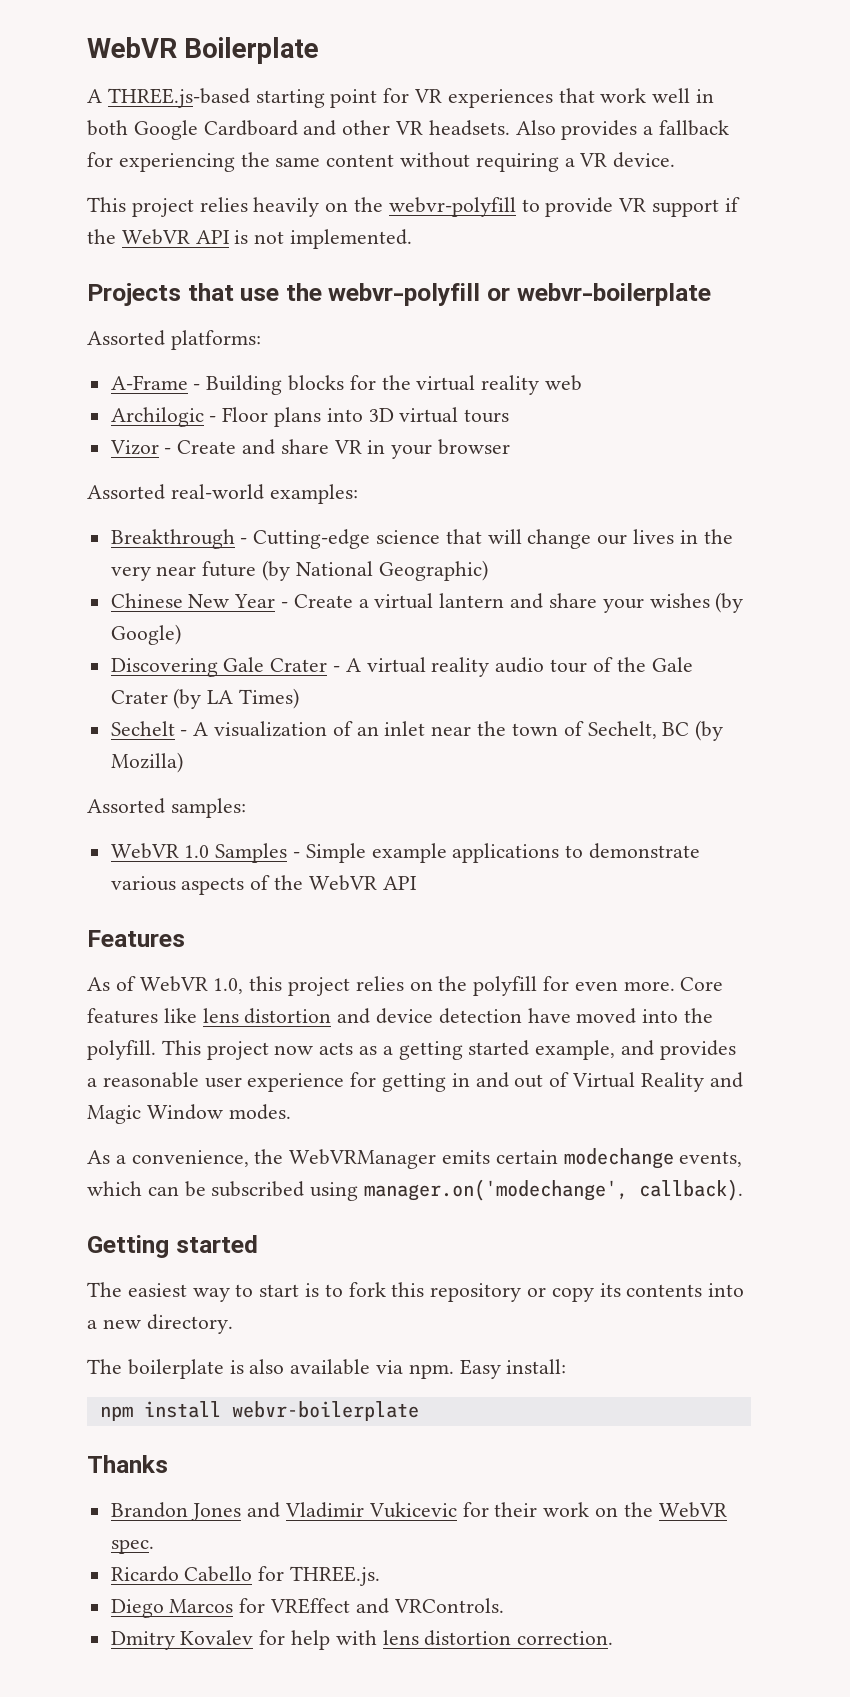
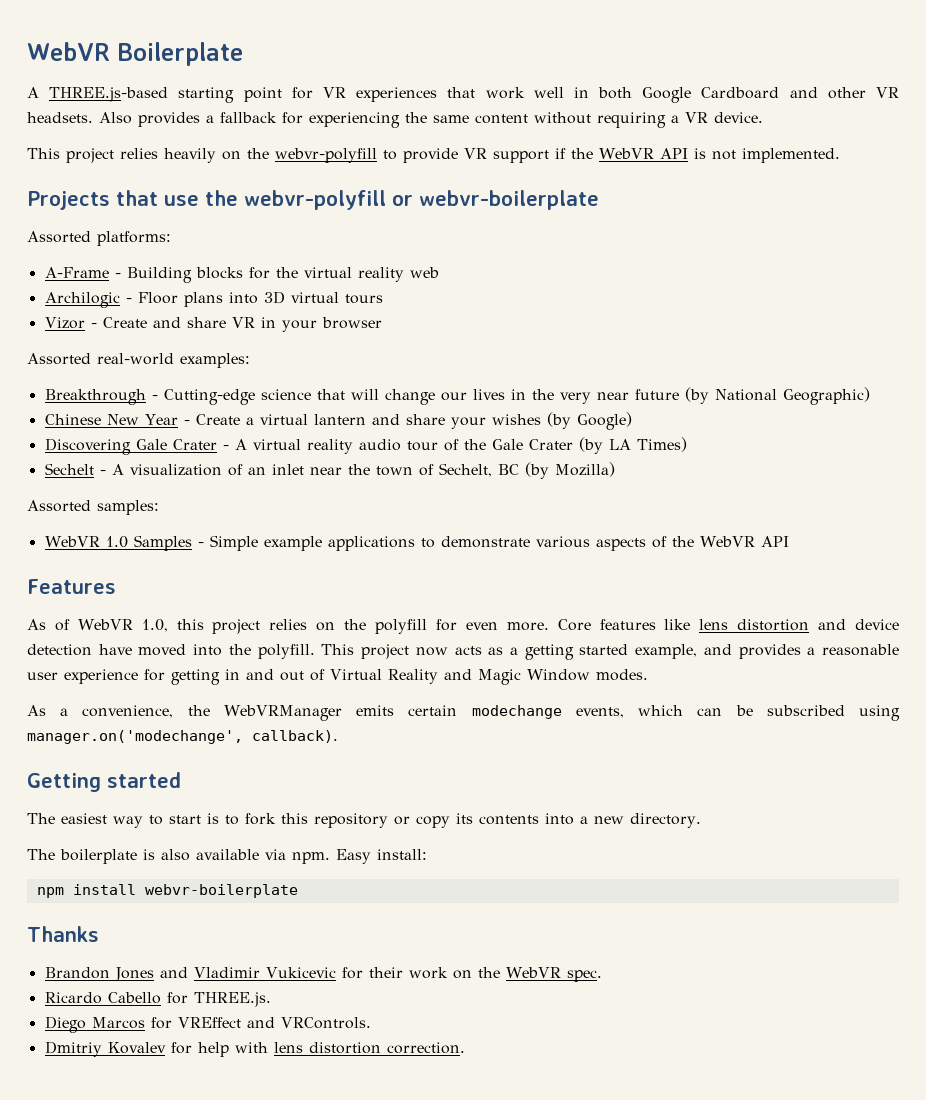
[110,1631,175,1650] Dmitry -> [44,1041,102,1057] Dmitriy

